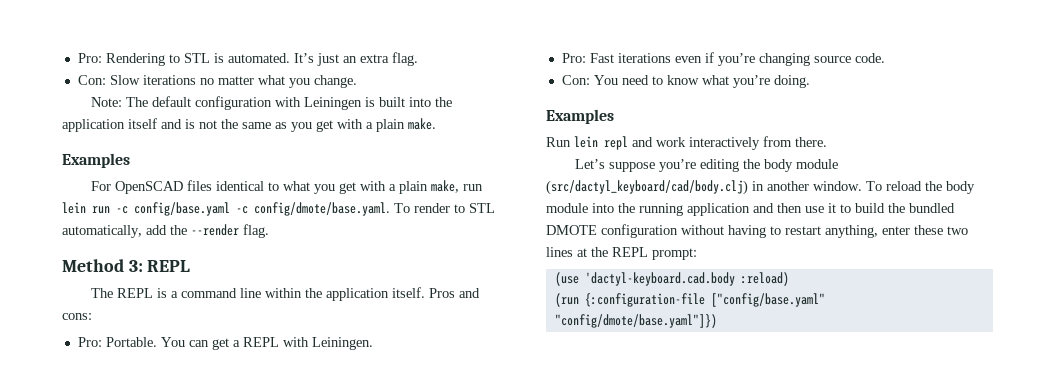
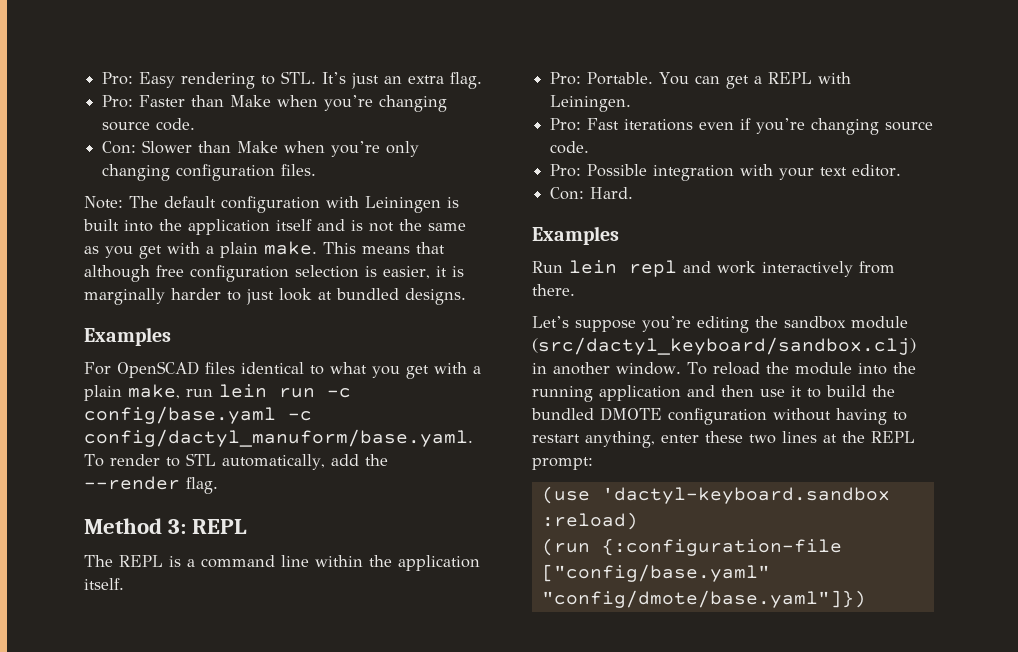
[77,53,290,66] Pro: Rendering to STL is automated. -> [102,71,317,89] Pro: Easy rendering to STL.
[77,75,357,88] Con: Slow iterations no matter what you change. -> [102,95,448,112] [102,118,196,131] [102,140,420,157] [102,164,317,181] Pro: Faster than Make when you’re changing source code. // Con: Slower than Make when you’re only changing configuration files.
(436, 124) none -> [323,242,445,254] [84,265,464,282] [84,288,466,305] This means that although free configuration selection is easier, it is marginally harder to just look at bundled designs.
[254,202,390,216] config/dmote/base.yaml. -> [84,429,473,447] config/dactyl_manuform/base.yaml.
[429,288,481,298] [62,313,92,320] Pros and cons: -> (124, 584) none
[561,75,810,88] Con: You need to know what you’re doing. -> [550,164,902,181] [550,187,634,200] Pro: Possible integration with your text editor. // Con: Hard.
[764,159,839,172] [546,180,748,195] body module (src/dactyl_keyboard/cad/body.clj) -> [784,316,908,329] [532,337,916,355] sandbox module (src/dactyl_keyboard/sandbox.clj)
[946,181,975,194] body -> (789, 368) none
[584,272,735,286] 'dactyl-keyboard.cad.body -> [601,487,890,504] 'dactyl-keyboard.sandbox

